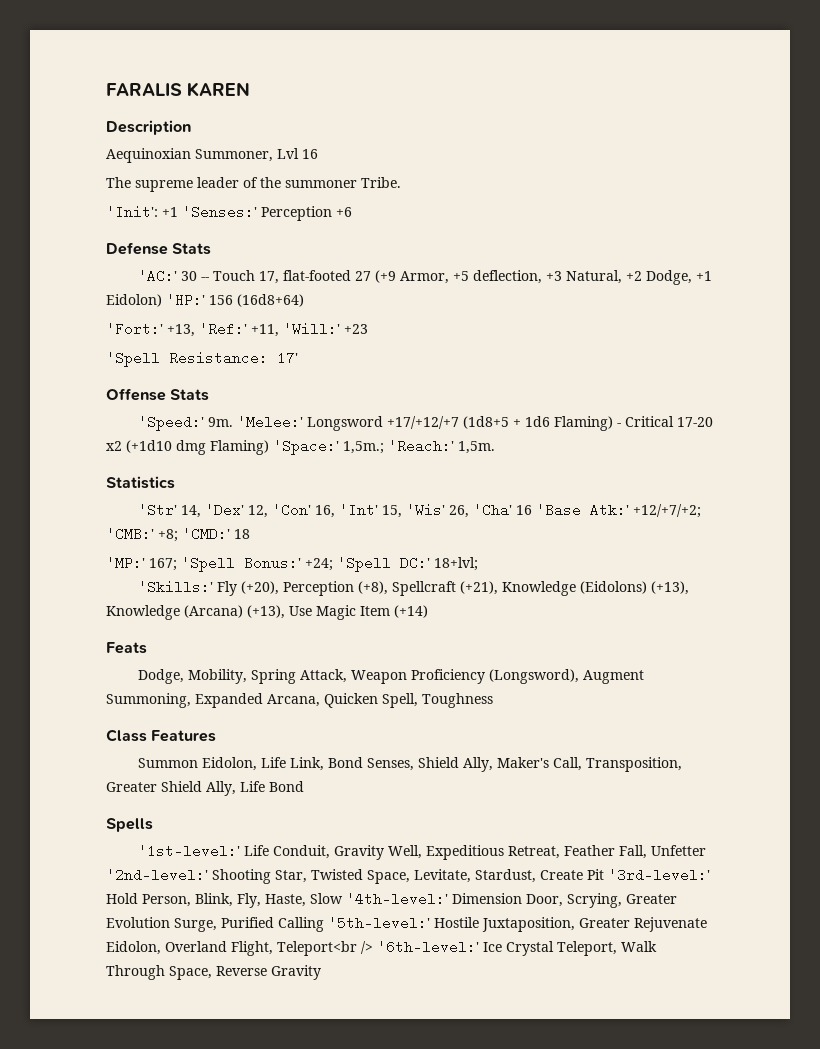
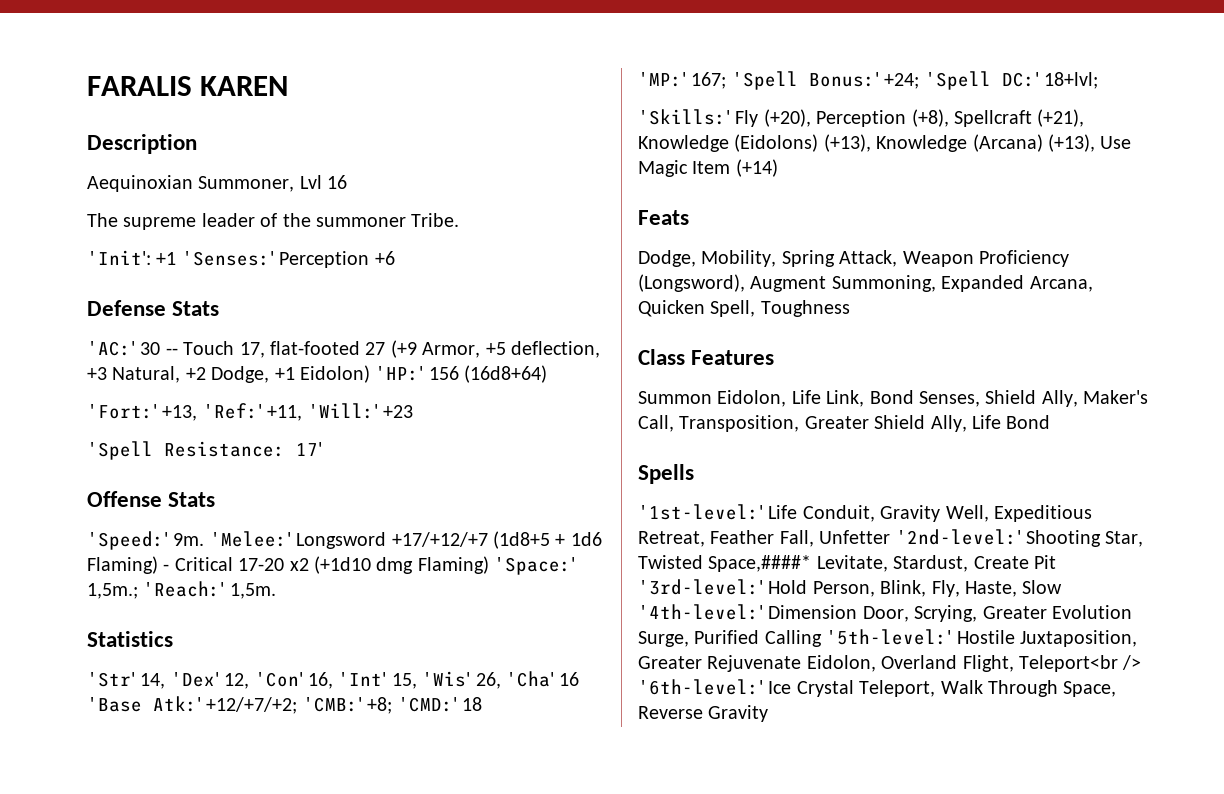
[367,870,410,884] Space, -> [708,555,812,572] Space,####*

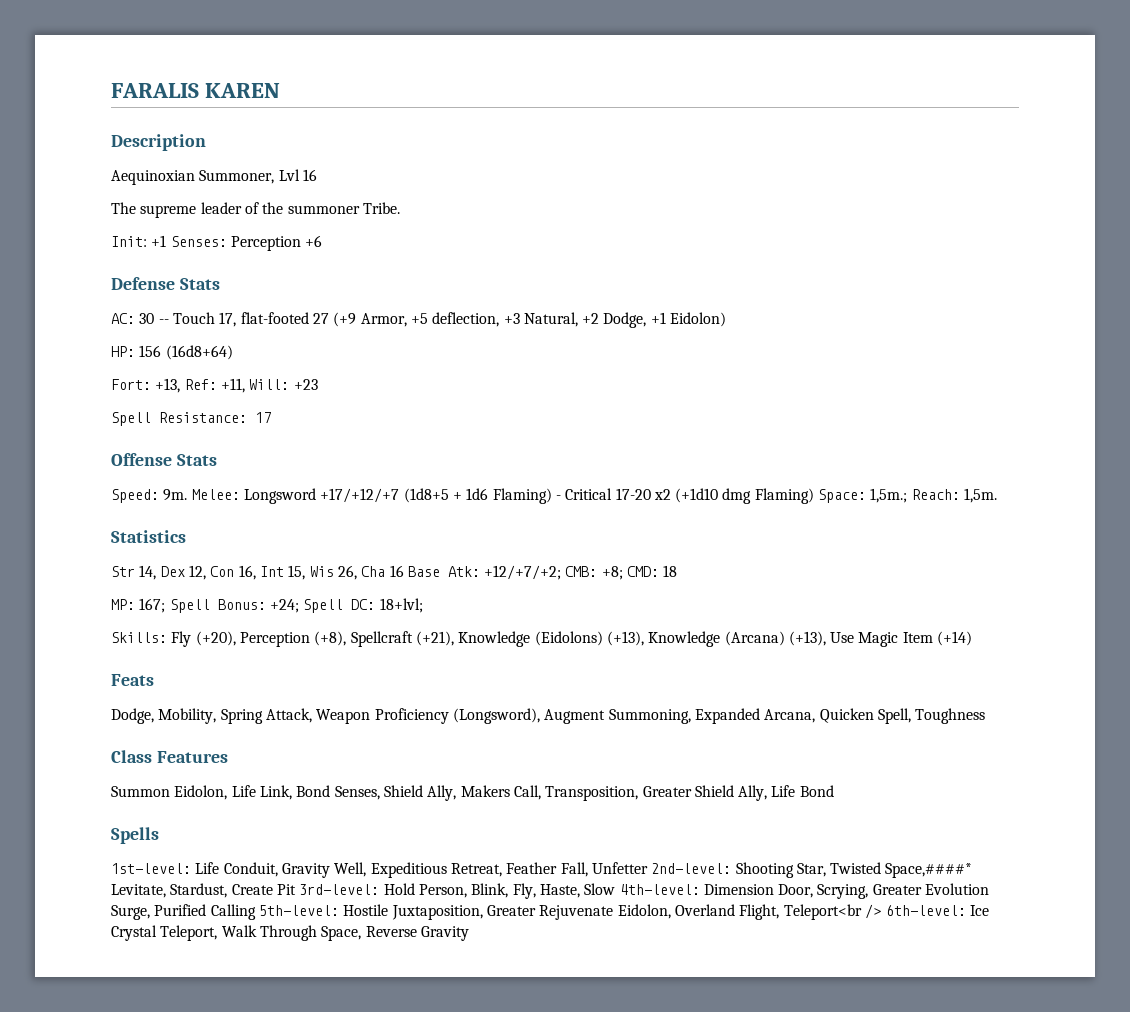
[87,250,274,266] 'Init': +1 'Senses:' -> [111,235,227,247] Init: +1 Senses:
[87,341,135,356] 'AC:' -> [111,313,135,324] AC:
[375,366,424,381] 'HP:' -> [111,346,135,357] // HP:
[87,403,413,421] [87,441,322,460] 'Fort:' +13, 'Ref:' +11, 'Will:' +23 // 'Spell Resistance: 17' -> [111,378,318,393] [111,412,271,426] Fort: +13, Ref: +11, Will: +23 // Spell Resistance: 17
[87,531,291,550] 'Speed:' 9m. 'Melee:' -> [111,489,240,503] Speed: 9m. Melee:
[494,557,576,575] [87,581,225,599] 'Space:' 1,5m.; 'Reach:' -> [818,488,960,503] Space: 1,5m.; Reach:
[87,671,580,689] [87,696,482,714] [638,71,1039,90] 'Str' 14, 'Dex' 12, 'Con' 16, 'Int' 15, 'Wis' 26, 'Cha' 16 'Base Atk:' +12/+7/+2; 'CMB:' +8; 'CMD:' 18 // 'MP:' 167; 'Spell Bonus:' +24; 'Spell DC:' -> [111,565,678,580] [111,598,376,613] Str 14, Dex 12, Con 16, Int 15, Wis 26, Cha 16 Base Atk: +12/+7/+2; CMB: +8; CMD: 18 // MP: 167; Spell Bonus: +24; Spell DC:
[638,109,730,125] 'Skills:' -> [111,632,167,643] Skills:
[1083,390,1149,404] Maker's -> [460,785,510,797] Makers
[638,504,763,520] '1st-level:' -> [111,863,191,874] 1st-level:
[895,529,1021,545] '2nd-level:' -> [651,863,732,874] 2nd-level:
[638,579,763,595] '3rd-level:' -> [299,884,380,895] 3rd-level:
[638,604,763,620] '4th-level:' -> [619,884,700,895] 4th-level:
[826,629,952,645] '5th-level:' -> [258,905,339,916] 5th-level:
[638,679,763,695] '6th-level:' -> [886,905,967,916] 6th-level:

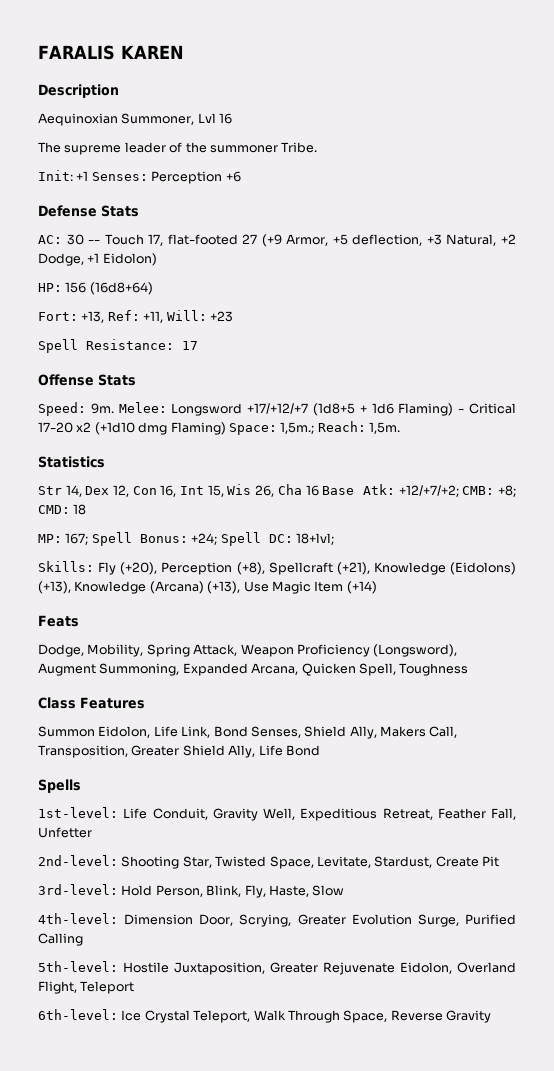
(648, 868) none -> (92, 832) //
[885,863,973,878] Space,####* -> [269,856,314,869] Space,
(296, 889) none -> (499, 861) //
(616, 889) none -> (345, 890) //
(256, 912) none -> (83, 939) //
[783,904,882,920] Teleport<br /> -> [80,981,135,994] Teleport //

